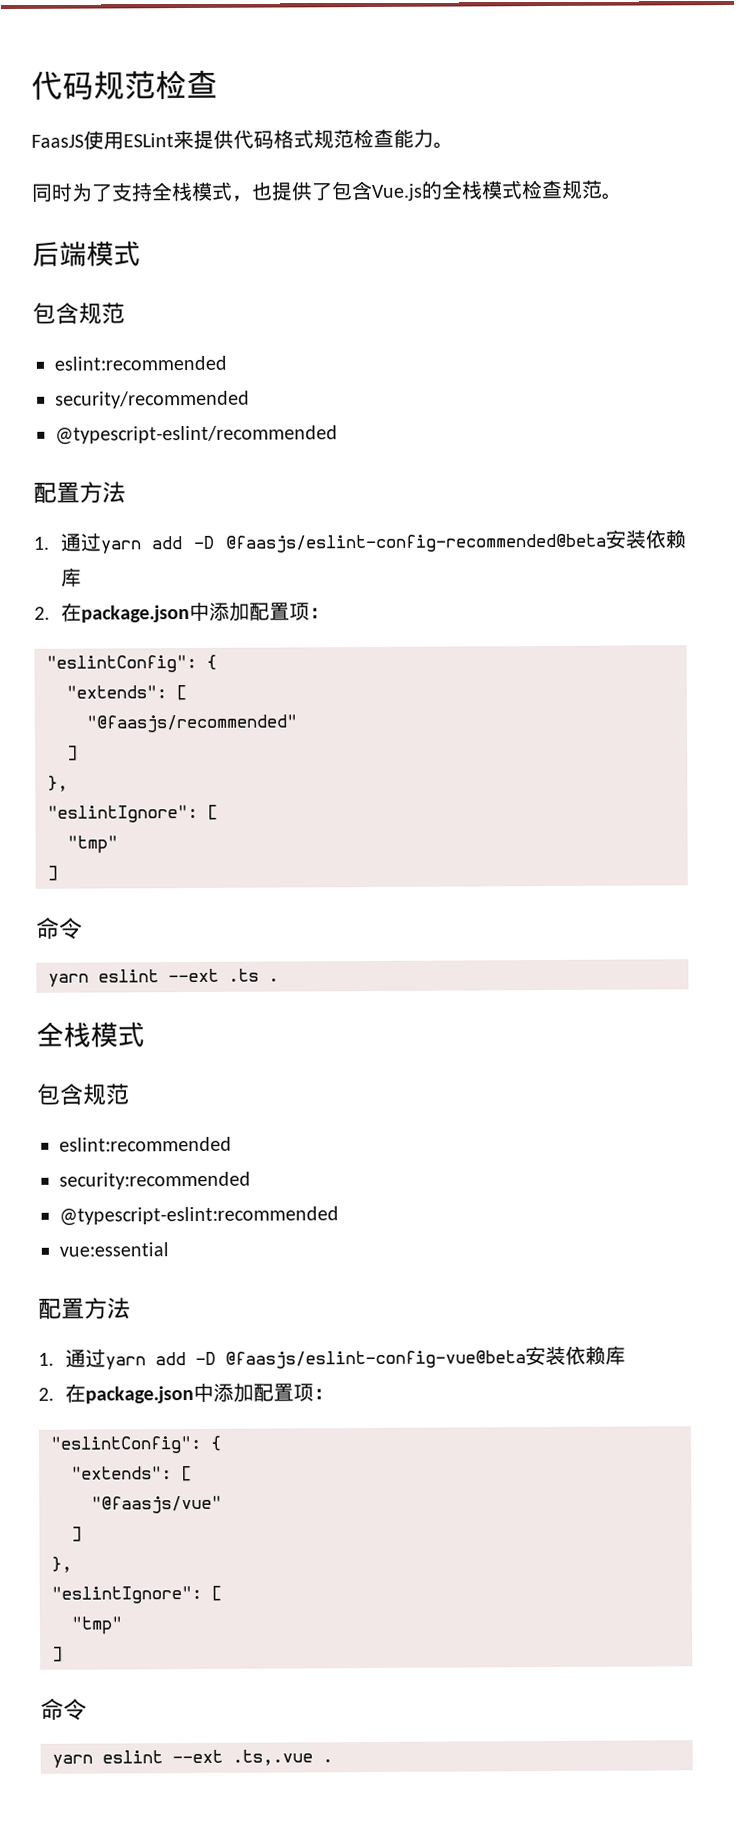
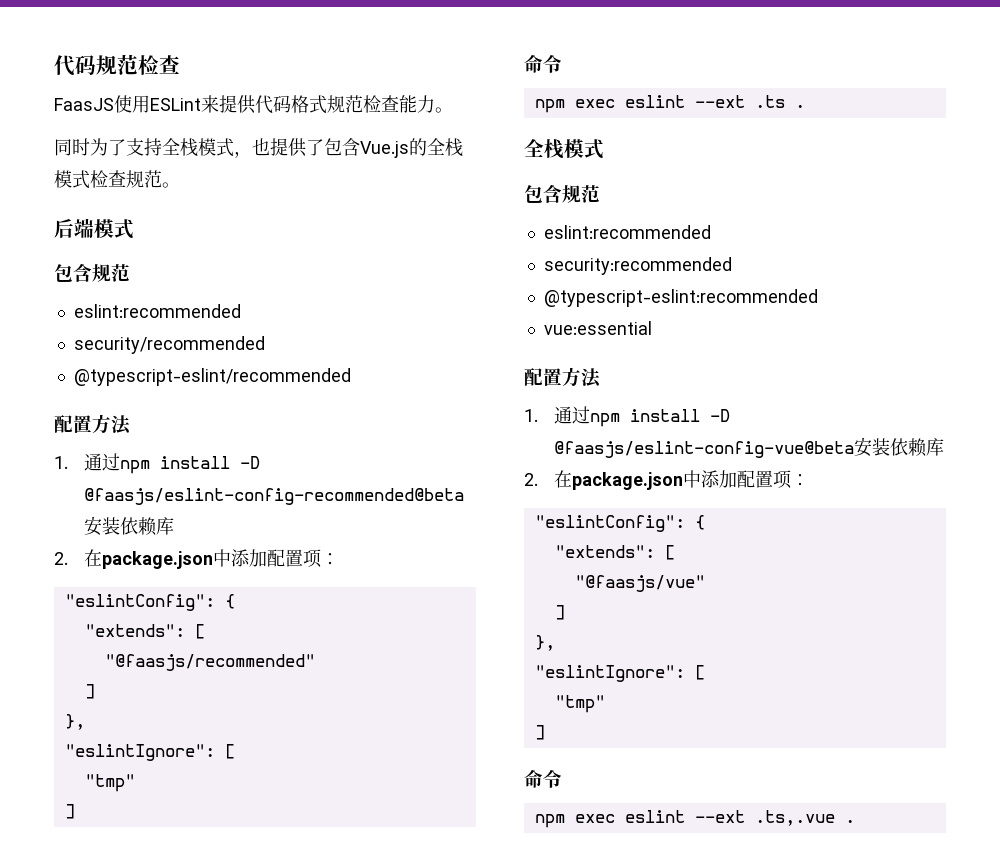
[99,536,183,554] yarn add -> [119,456,230,474] npm install
[48,973,89,987] yarn -> [534,99,615,113] npm exec
[104,1352,186,1370] yarn add -> [589,409,700,427] npm install
[52,1754,93,1768] yarn -> [534,814,615,828] npm exec

